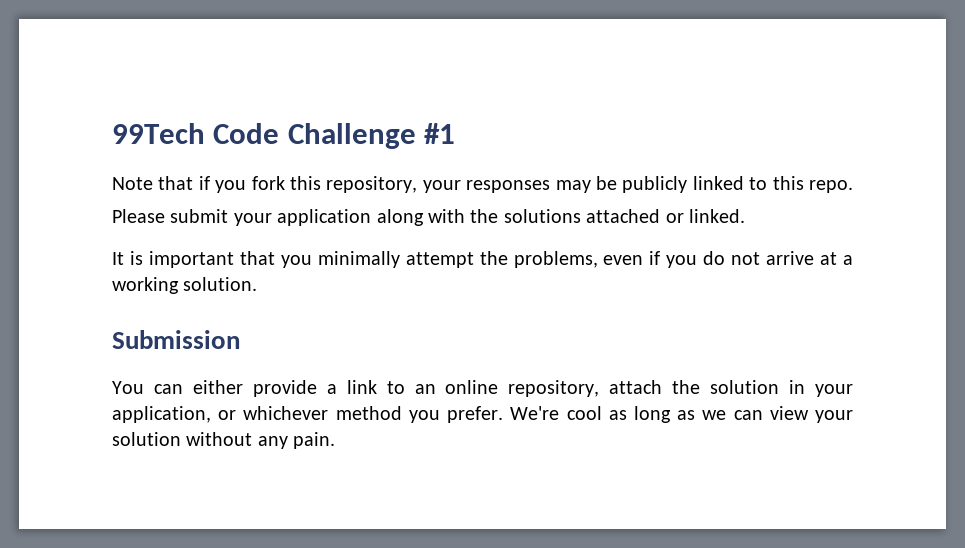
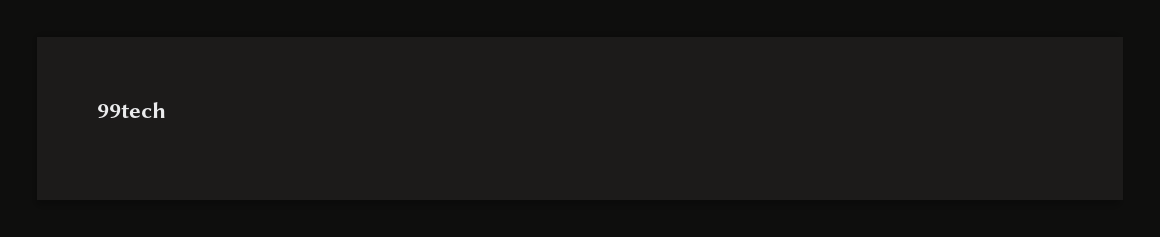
[112,123,456,149] [112,176,853,193] [112,209,745,226] [112,251,853,268] [112,277,258,294] [112,330,240,349] [112,380,854,397] [112,406,853,423] [112,432,336,449] 99Tech Code Challenge #1 // Note that if you fork this repository, your responses may be publicly linked to this repo. // Please submit your application along with the solutions attached or linked. // It is important that you minimally attempt the problems, even if you do not arrive at a working solution. // Submission // You can either provide a link to an online repository, attach the solution in your application, or whichever method you prefer. We're cool as long as we can view your solution without any pain. -> [97,102,166,118] 99tech

